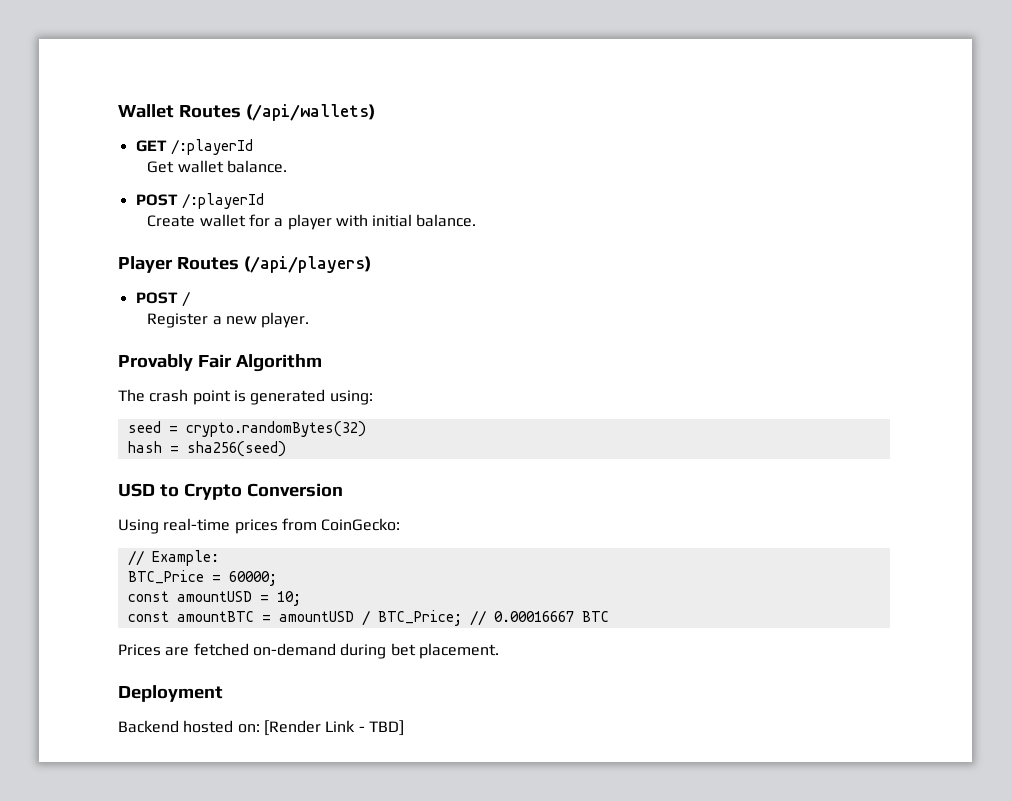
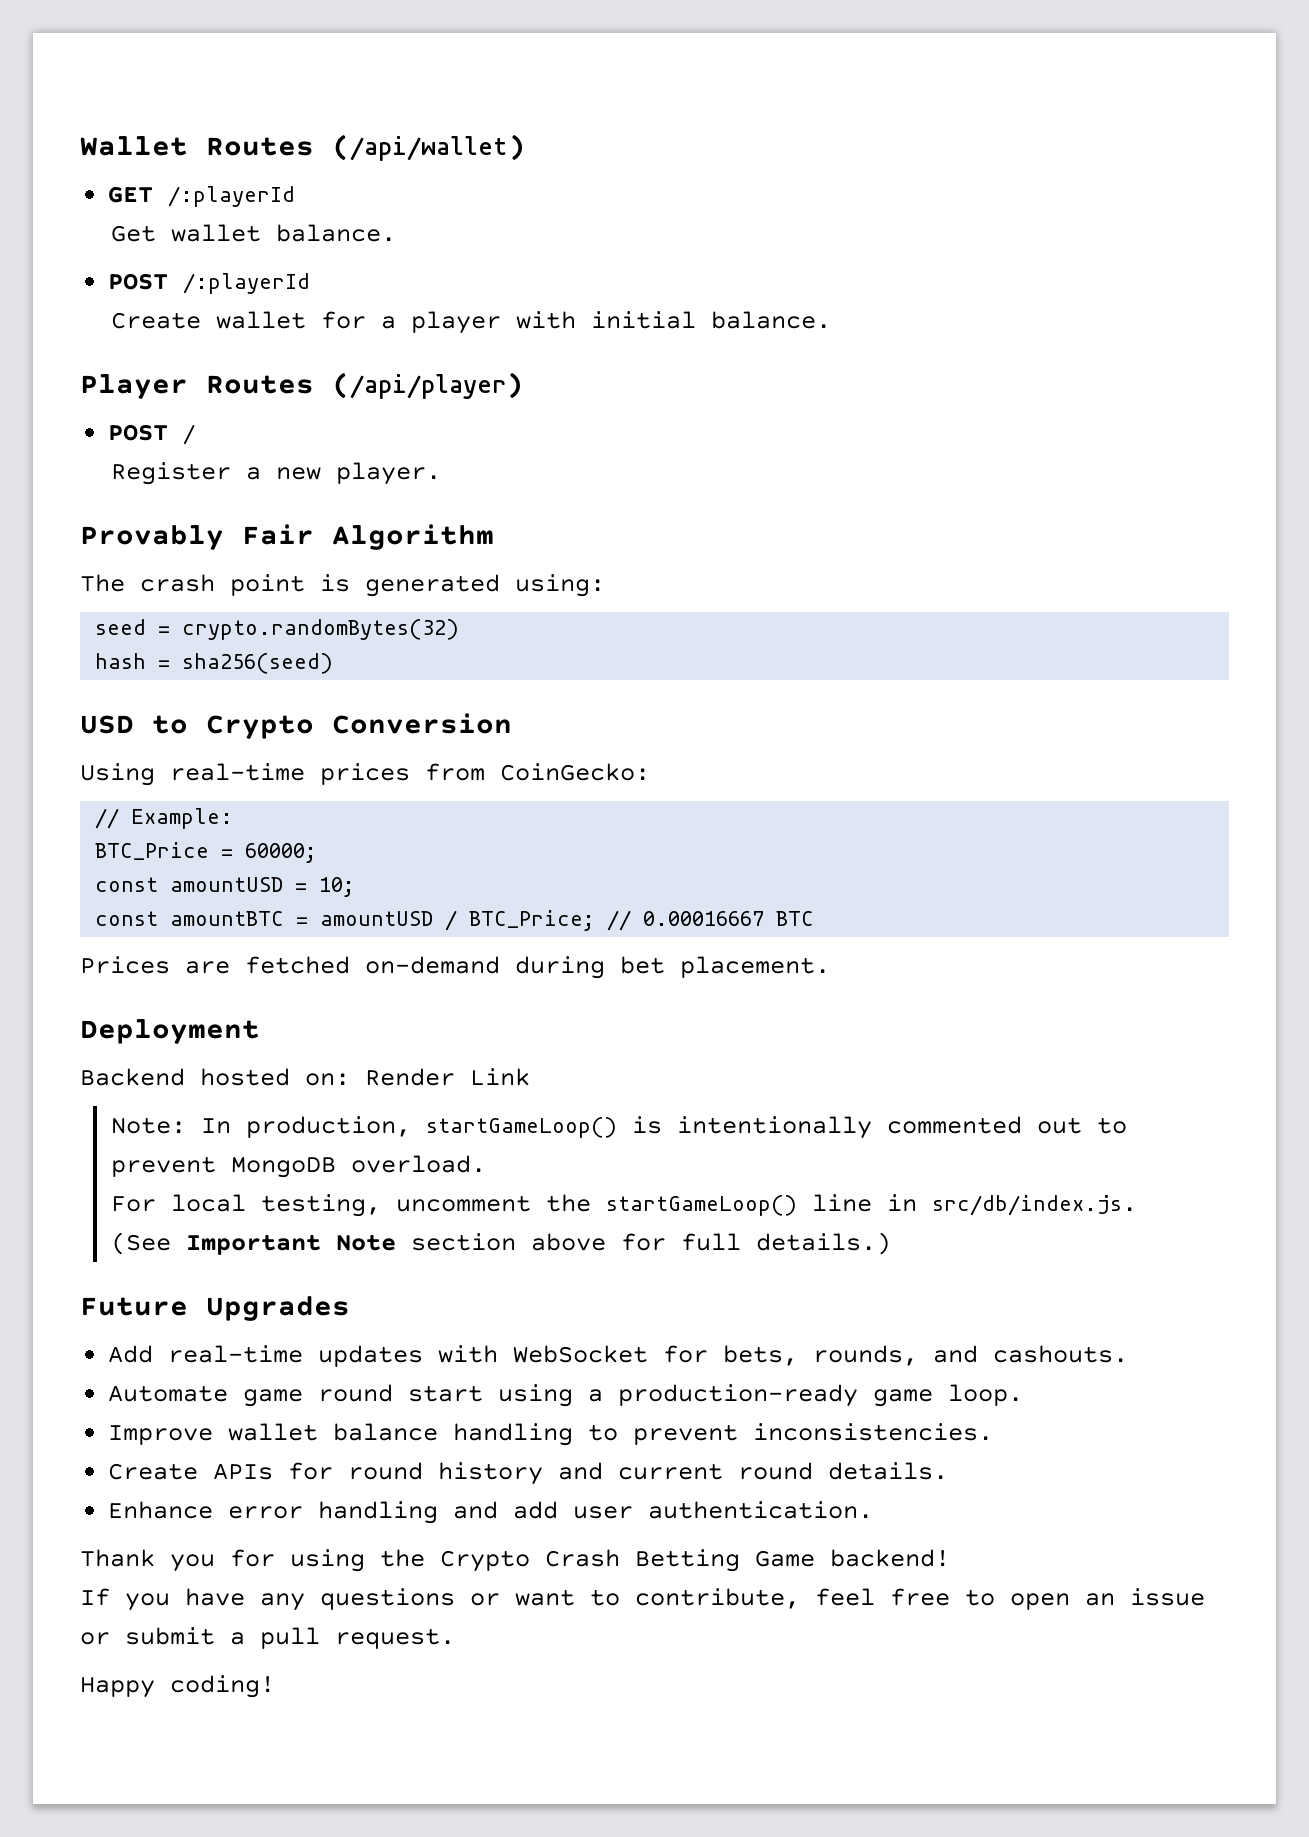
[245,104,375,121] (/api/wallets) -> [332,134,526,161] (/api/wallet)
[243,256,371,273] (/api/players) -> [332,372,524,399] (/api/player)
[263,720,321,736] [Render -> [365,1068,455,1086] Render
[358,720,404,736] - TBD] -> [110,1116,1127,1139] [110,1155,486,1178] [110,1194,1137,1217] [110,1232,891,1255] [80,1296,350,1321] [108,1345,1129,1367] [108,1384,1024,1407] [108,1423,994,1446] [108,1462,949,1485] [108,1501,874,1524] [80,1549,950,1572] [80,1588,1205,1611] [80,1627,455,1649] [80,1675,275,1698] // Note: In production, startGameLoop() is intentionally commented out to prevent MongoDB overload. // For local testing, uncomment the startGameLoop() line in src/db/index.js. // (See Important Note section above for full details.) // Future Upgrades // Add real-time updates with WebSocket for bets, rounds, and cashouts. // Automate game round start using a production-ready game loop. // Improve wallet balance handling to prevent inconsistencies. // Create APIs for round history and current round details. // Enhance error handling and add user authentication. // Thank you for using the Crypto Crash Betting Game backend! // If you have any questions or want to contribute, feel free to open an issue or submit a pull request. // Happy coding!

